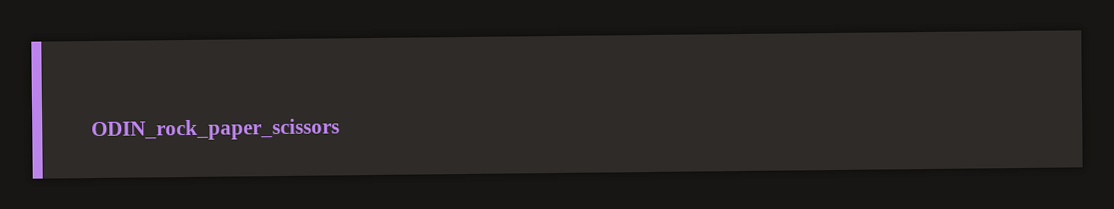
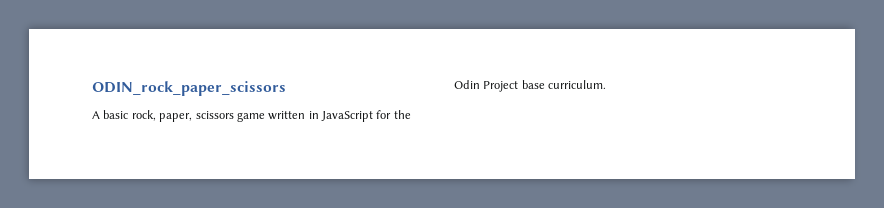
(340, 130) none -> [92,110,411,122] [454,80,607,92] // A basic rock, paper, scissors game written in JavaScript for the Odin Project base curriculum.

